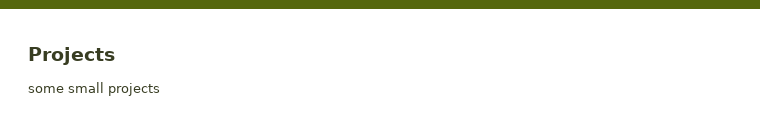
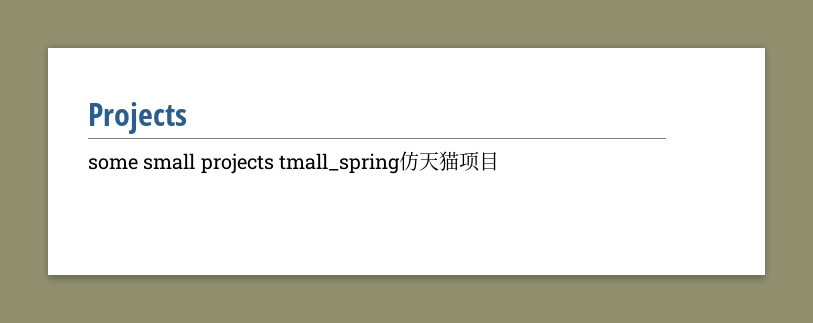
(160, 89) none -> [279,151,500,174] tmall_spring仿天猫项目

